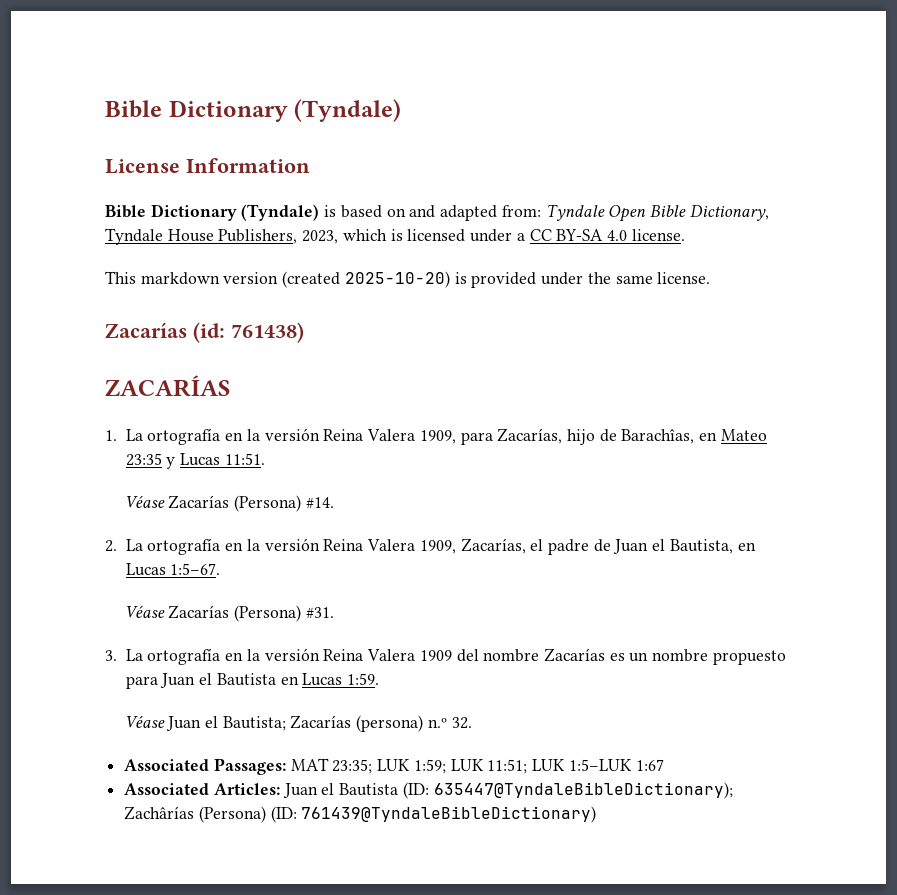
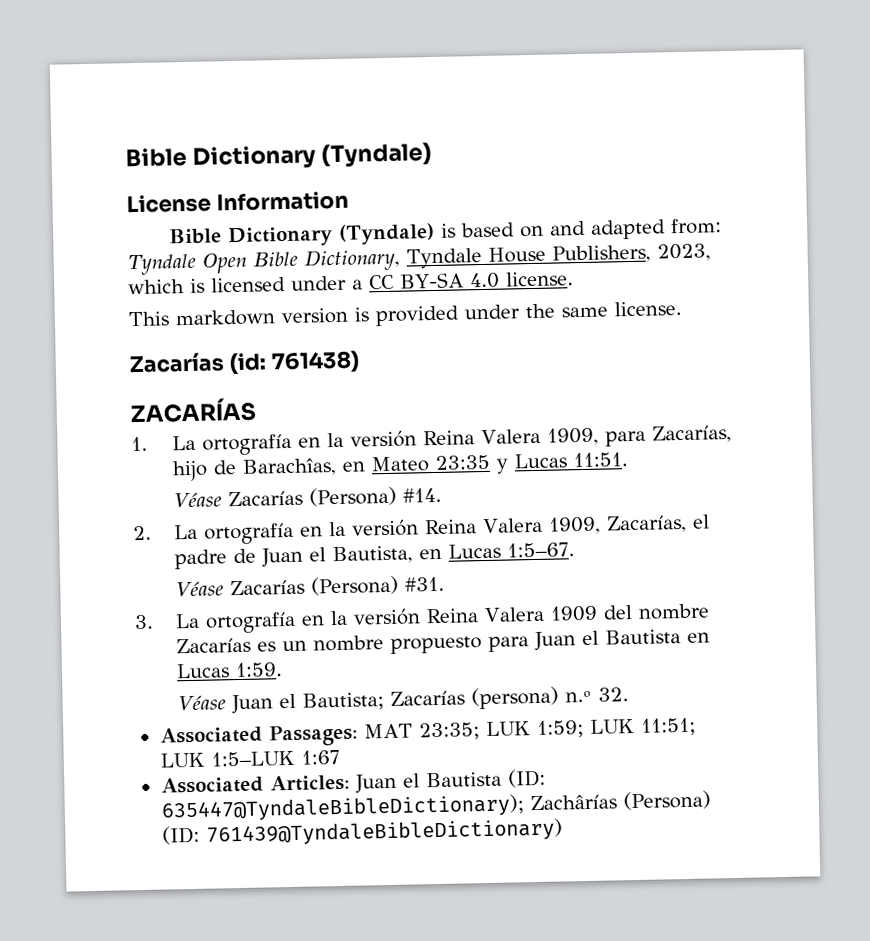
[282,271,450,288] (created 2025-10-20) -> (348, 316) none

